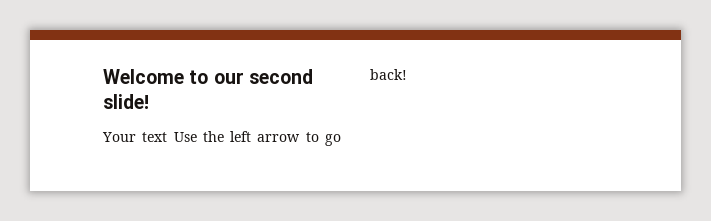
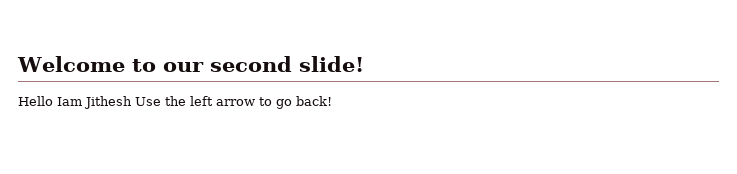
[102,132,168,142] Your text -> [18,96,132,109] Hello Iam Jithesh

